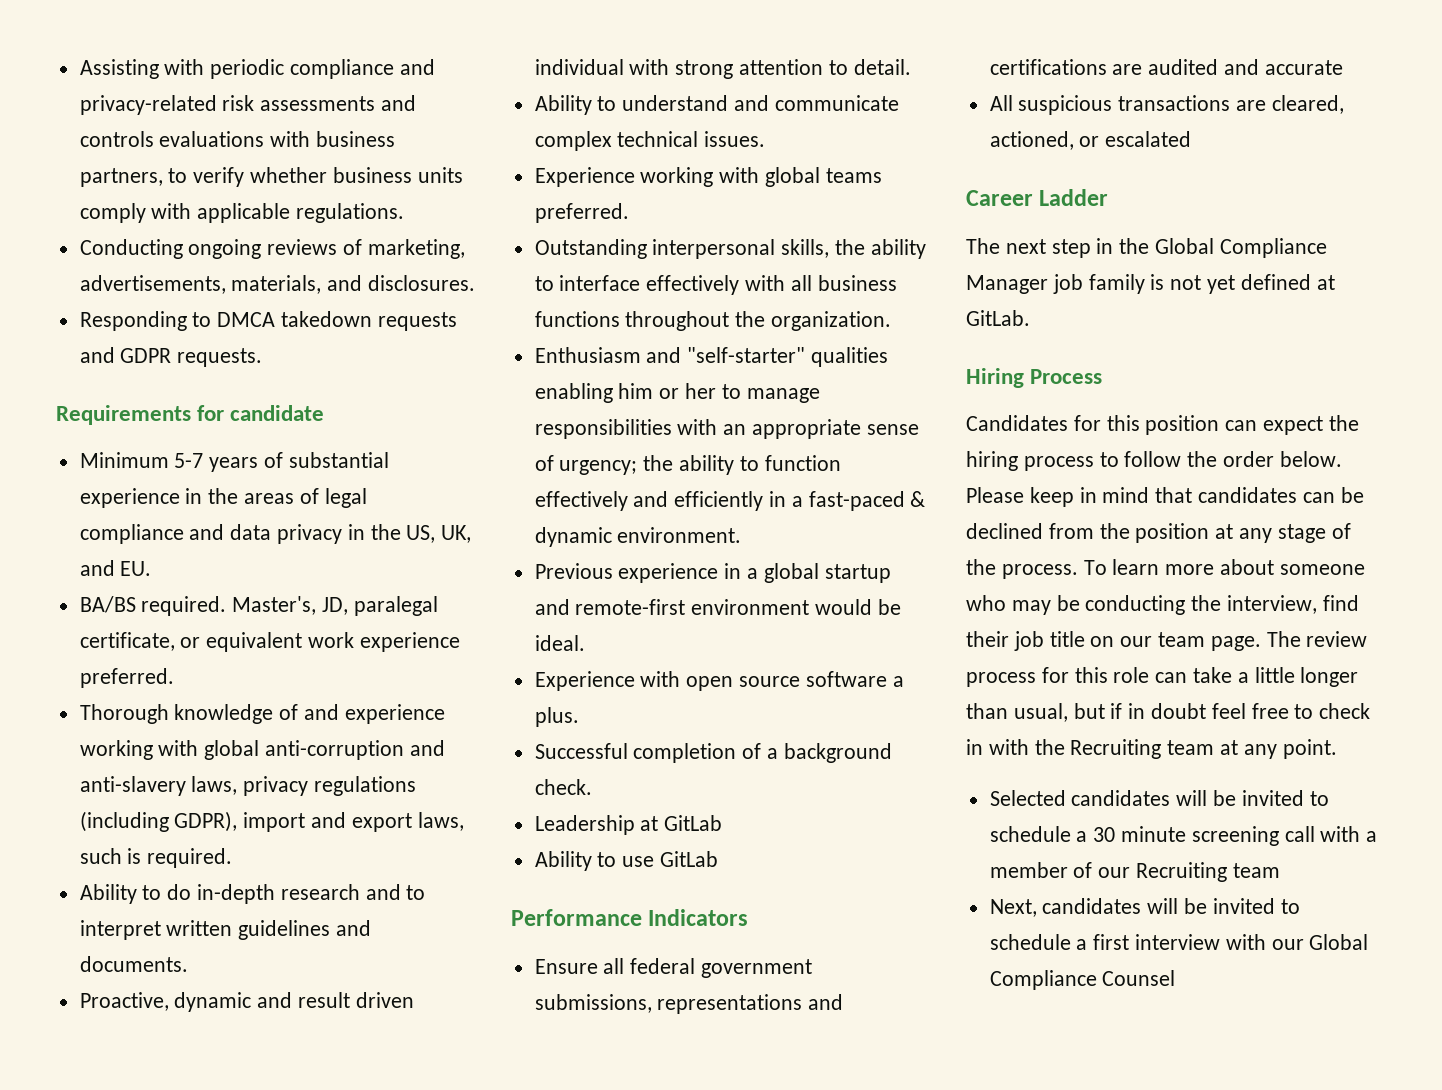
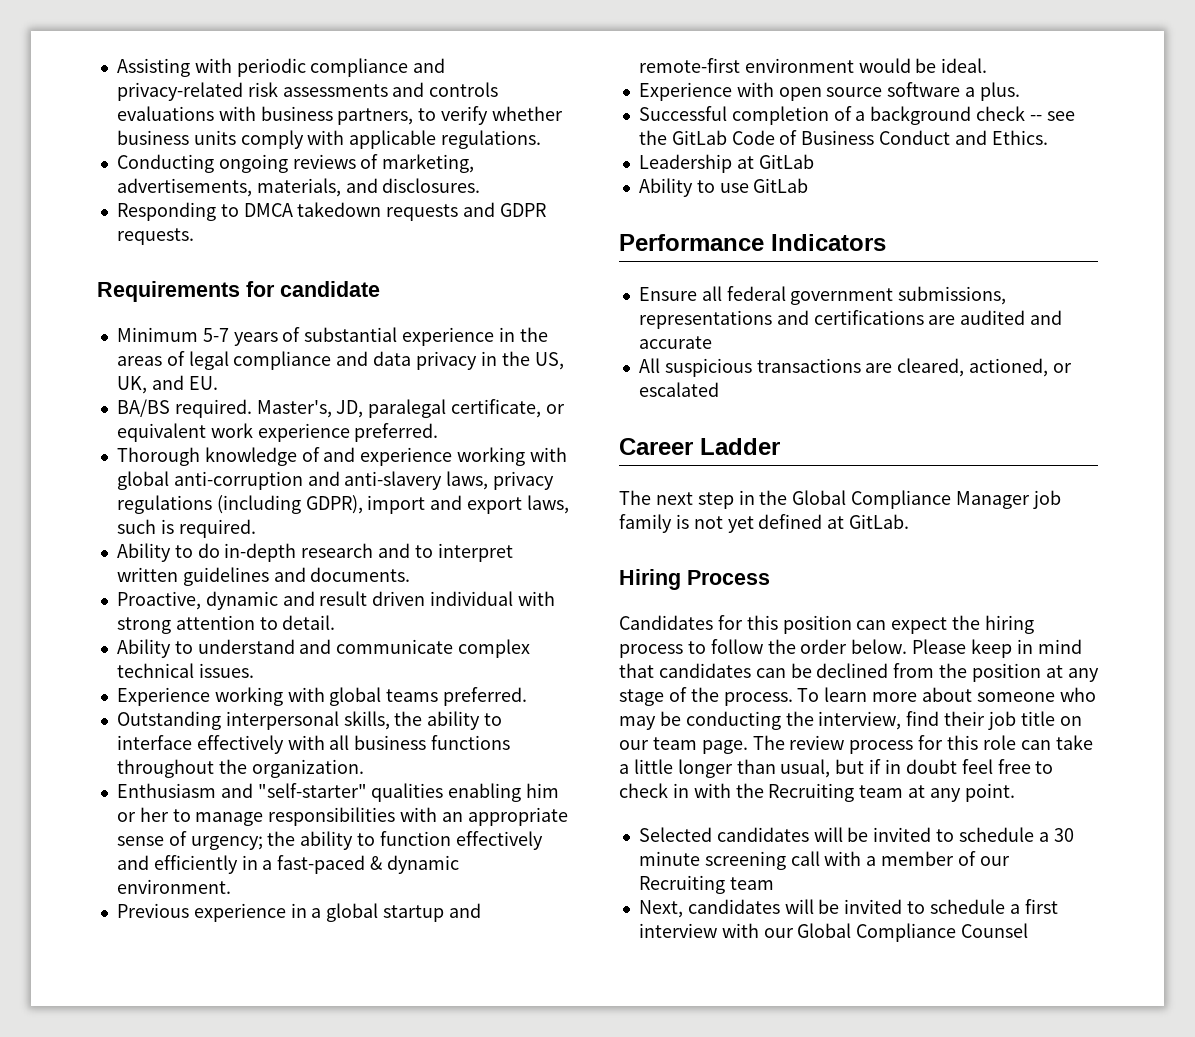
[534,779,592,795] check. -> [976,106,1075,121] [638,130,1048,145] check -- see the GitLab Code of Business Conduct and Ethics.

